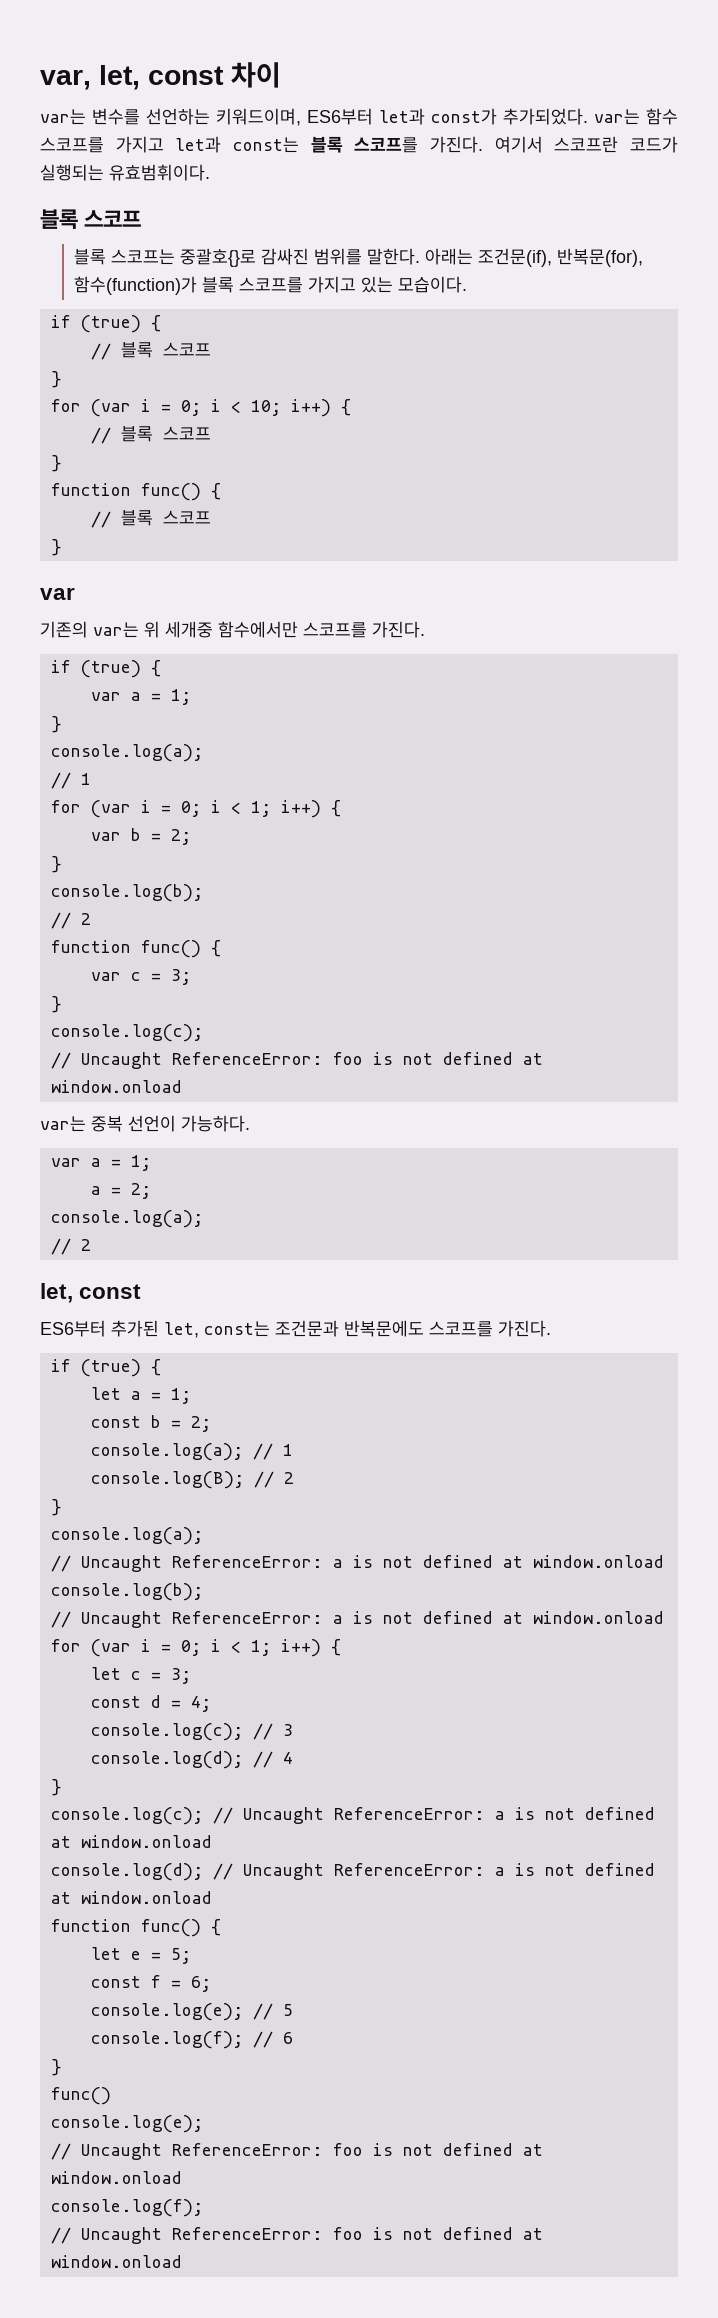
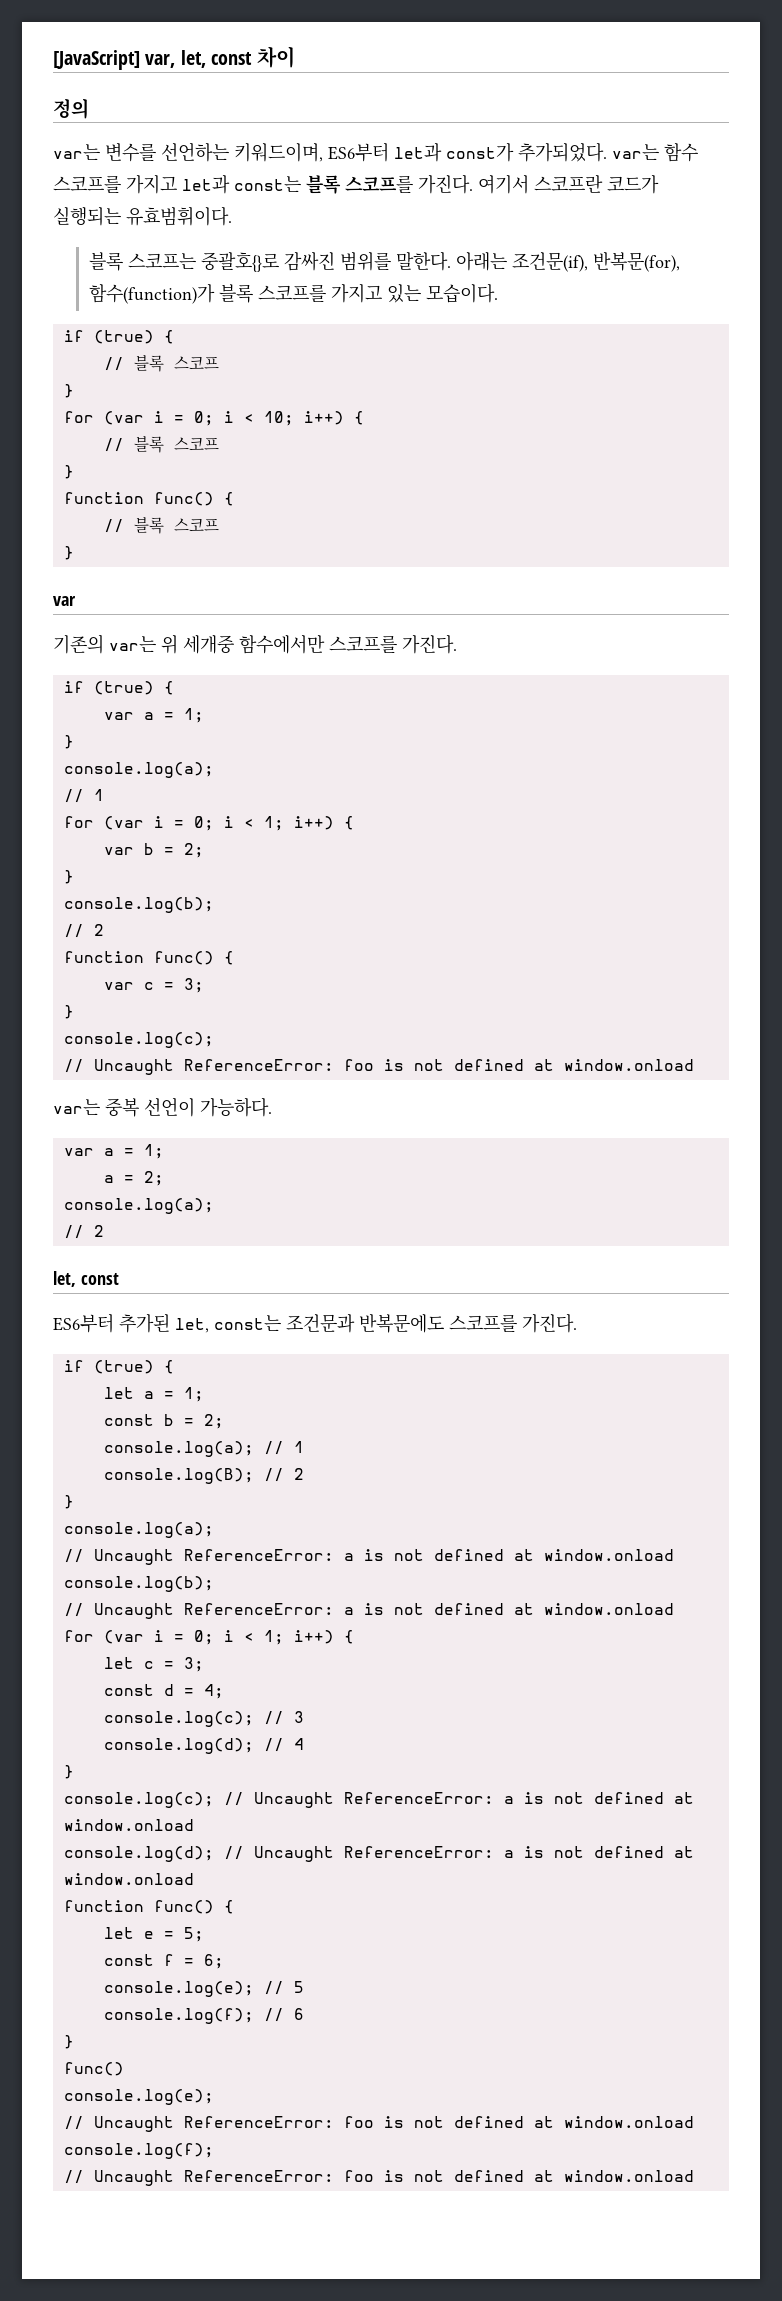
(40, 80) none -> [53,50,140,70] [JavaScript]
(281, 75) none -> [53,98,89,119] // 정의
[40,209,142,229] // 블록 스코프 -> (232, 216) none

